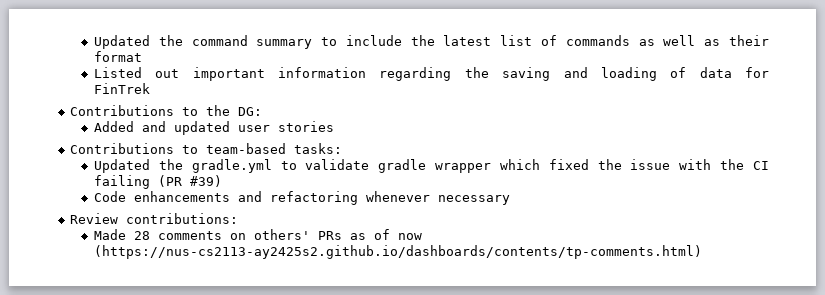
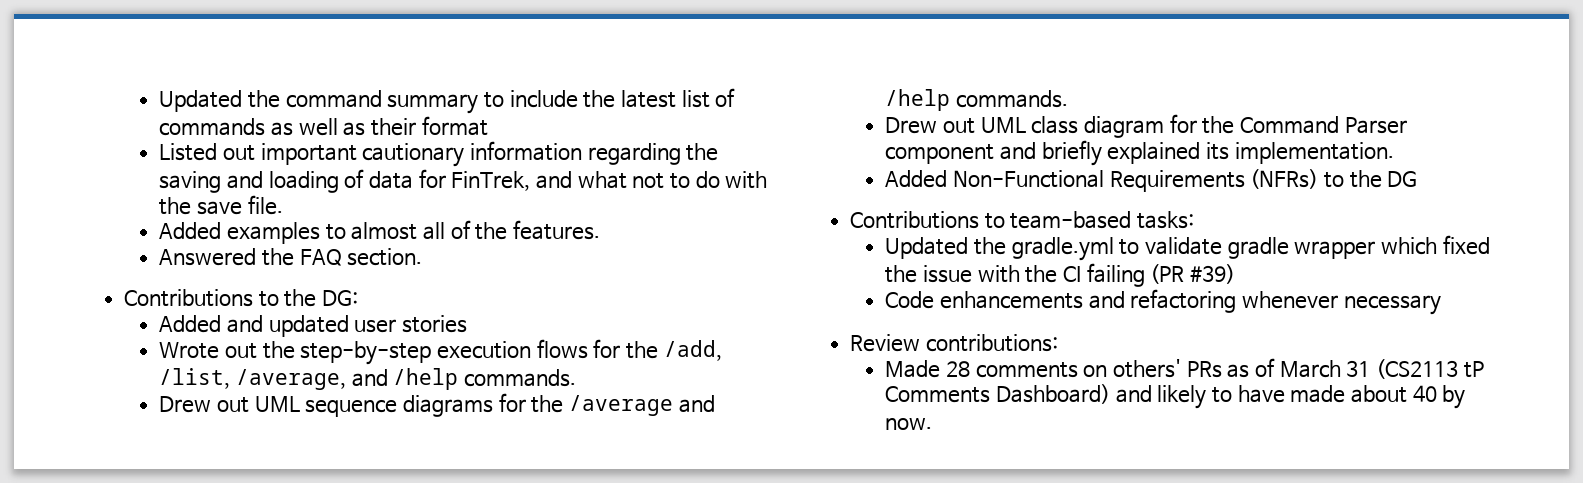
(265, 74) none -> [362,143,465,167] cautionary
[93,83,150,94] FinTrek -> [451,171,768,191] [159,195,283,215] [159,220,600,244] [159,248,423,266] FinTrek, and what not to do with the save file. // Added examples to almost all of the features. // Answered the FAQ section.
(334, 126) none -> [159,339,722,365] [159,368,576,390] [159,393,715,417] [885,89,1068,111] [885,114,1407,138] [885,140,1394,166] [885,169,1418,192] // Wrote out the step-by-step execution flows for the /add, /list, /average, and /help commands. // Drew out UML sequence diagrams for the /average and /help commands. // Drew out UML class diagram for the Command Parser component and briefly explained its implementation. // Added Non-Functional Requirements (NFRs) to the DG
[397,233,422,240] [93,245,702,259] now (https://nus-cs2113-ay2425s2.github.io/dashboards/contents/tp-comments.html) -> [1279,359,1484,379] [885,384,1466,409] [885,418,933,430] March 31 (CS2113 tP Comments Dashboard) and likely to have made about 40 by now.

